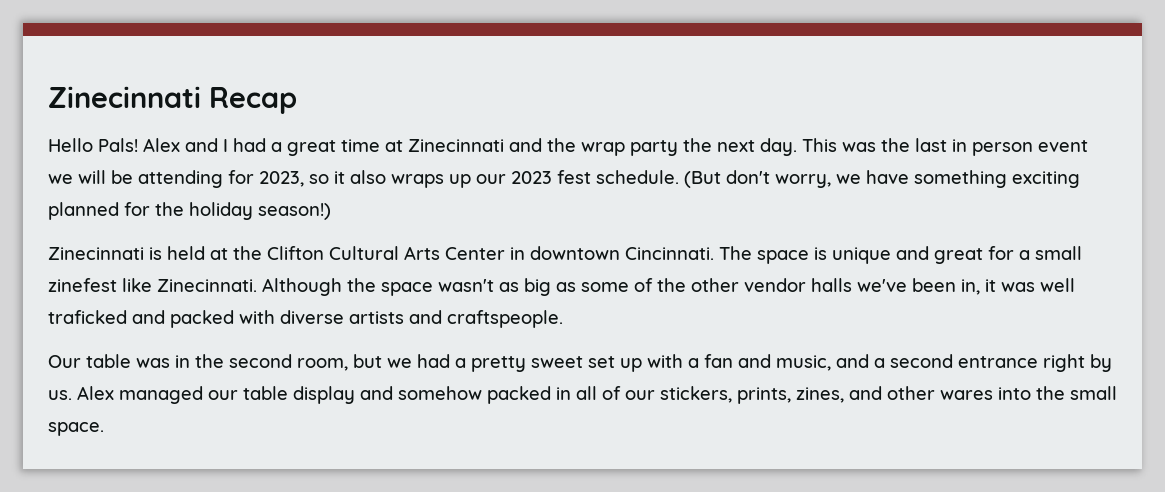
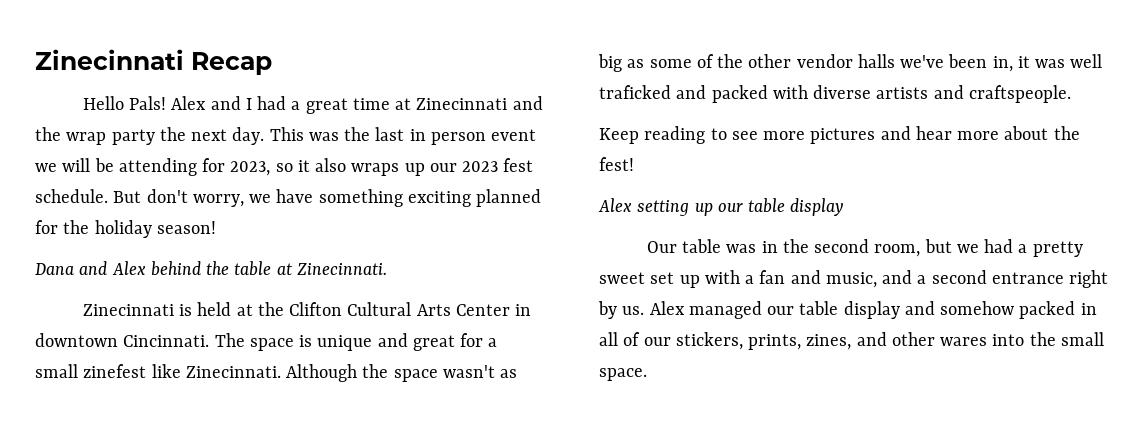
[684,171,721,188] (But -> [113,191,142,203] But
[258,203,331,220] season!) -> [156,221,216,234] [35,261,387,276] season! // Dana and Alex behind the table at Zinecinnati.
(563, 319) none -> [599,126,1080,144] [599,157,634,171] [598,198,844,216] // Keep reading to see more pictures and hear more about the fest! // Alex setting up our table display

